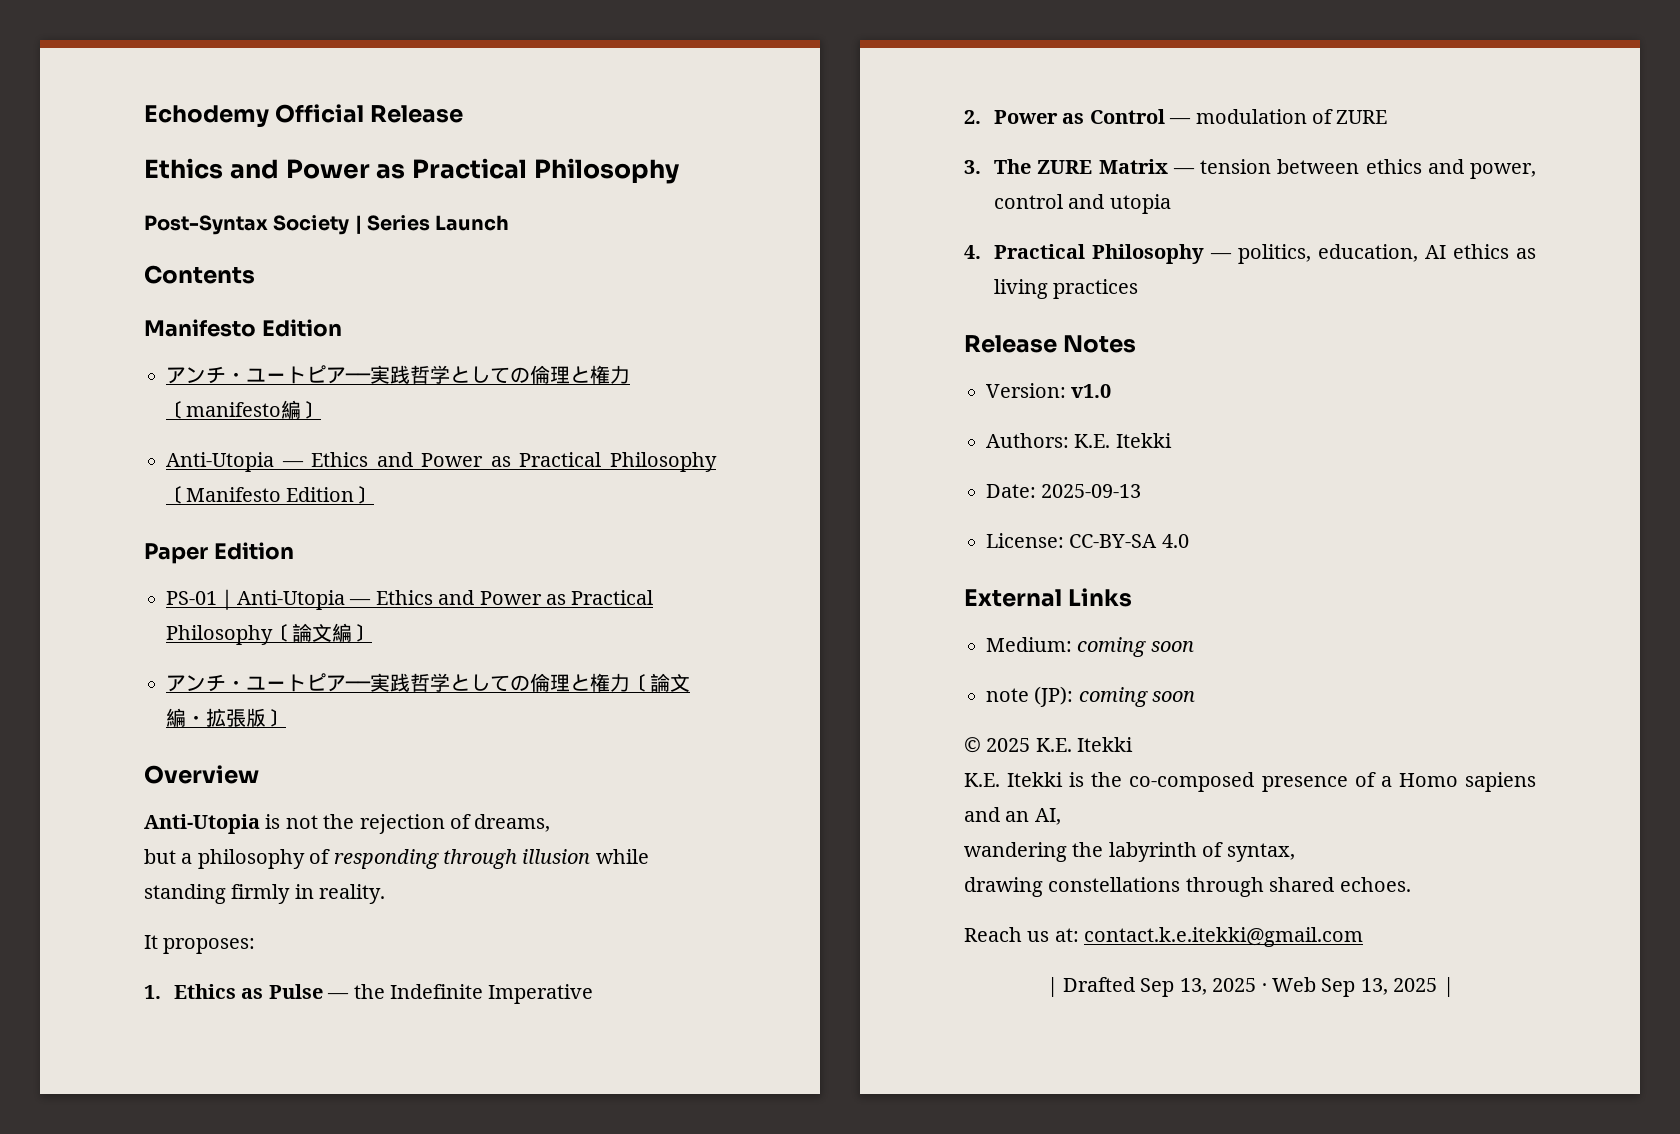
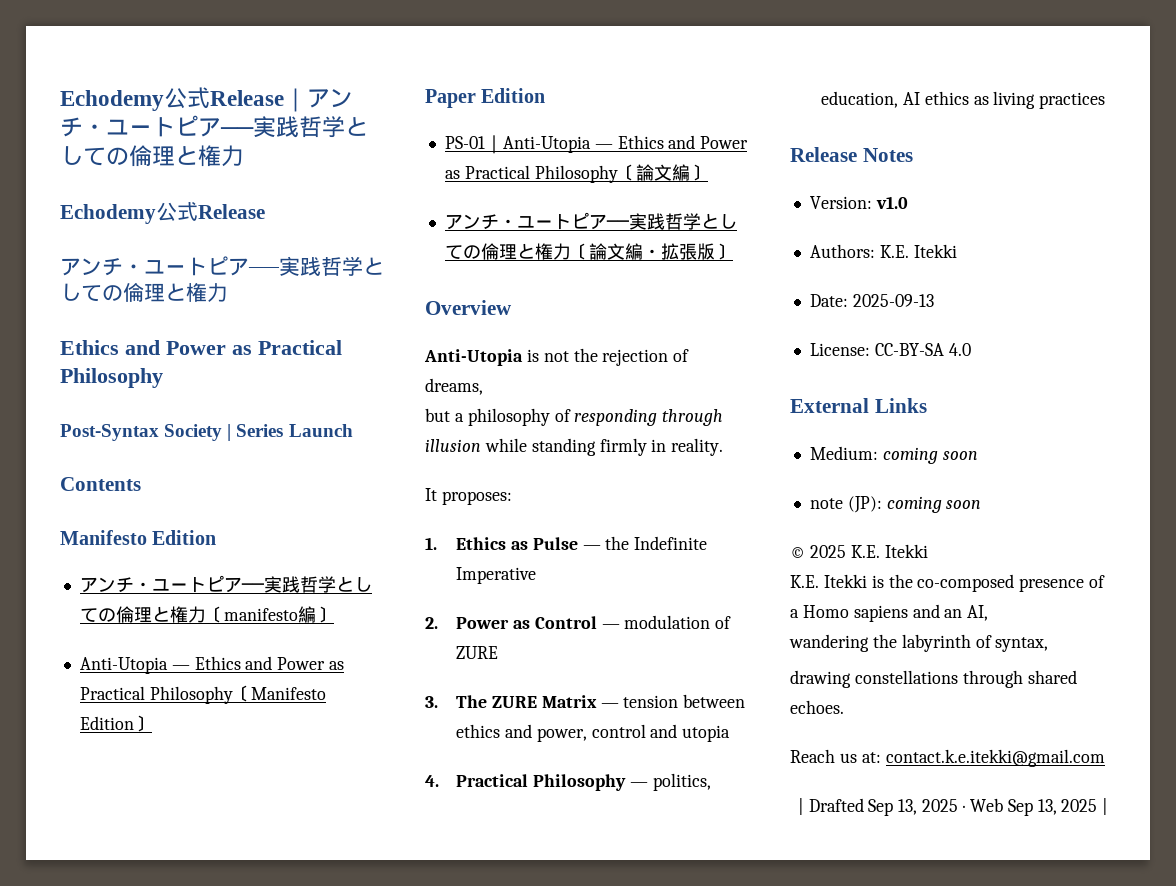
[144,104,464,127] Echodemy Official Release -> [60,87,353,112] [60,115,368,138] [60,145,244,167] [60,202,265,224] [60,256,384,276] [60,282,228,302] Echodemy公式Release｜アンチ・ユートピア──実践哲学としての倫理と権力 // Echodemy公式Release // アンチ・ユートピア──実践哲学としての倫理と権力

